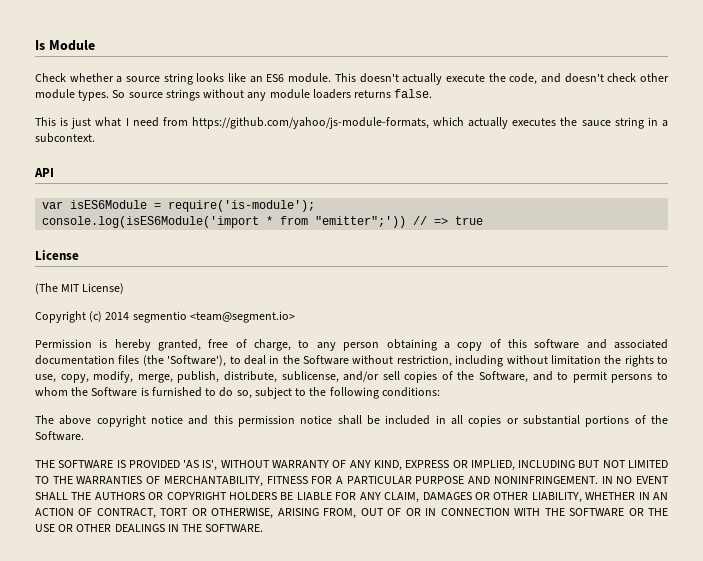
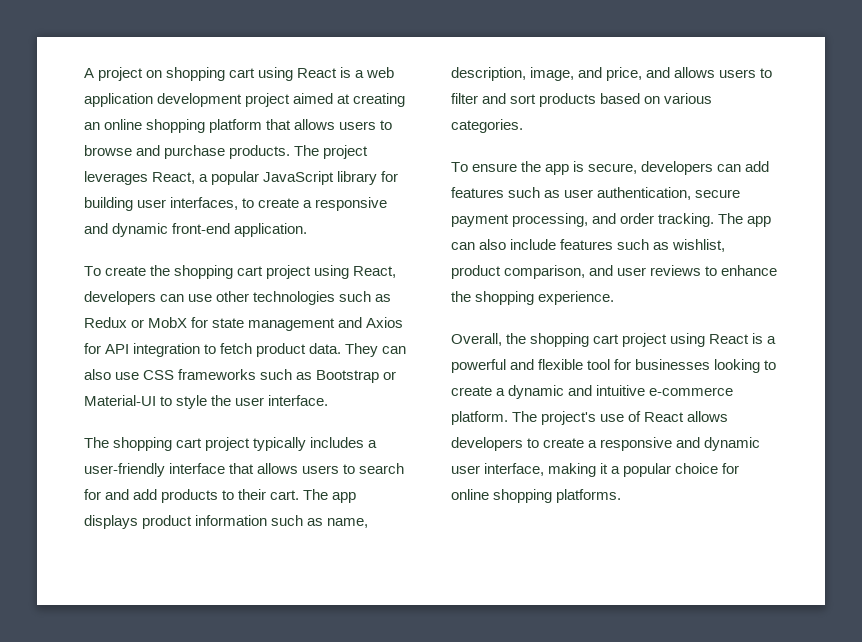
[35,40,95,51] [35,73,669,85] [35,89,433,101] [35,117,668,129] [35,133,95,143] [34,168,54,177] [42,200,316,212] [42,216,484,228] [35,250,79,260] [35,283,125,294] [35,311,295,323] [35,339,669,351] [35,355,668,367] [35,371,668,383] [35,387,440,399] [35,415,668,427] [35,431,84,441] [35,459,668,471] [35,476,669,487] [35,492,669,503] [35,508,669,519] [35,524,264,532] Is Module // Check whether a source string looks like an ES6 module. This doesn't actually execute the code, and doesn't check other module types. So source strings without any module loaders returns false. // This is just what I need from https://github.com/yahoo/js-module-formats, which actually executes the sauce string in a subcontext. // API // var isES6Module = require('is-module'); // console.log(isES6Module('import * from "emitter";')) // => true // License // (The MIT License) // Copyright (c) 2014 segmentio <team@segment.io> // Permission is hereby granted, free of charge, to any person obtaining a copy of this software and associated documentation files (the 'Software'), to deal in the Software without restriction, including without limitation the rights to use, copy, modify, merge, publish, distribute, sublicense, and/or sell copies of the Software, and to permit persons to whom the Software is furnished to do so, subject to the following conditions: // The above copyright notice and this permission notice shall be included in all copies or substantial portions of the Software. // THE SOFTWARE IS PROVIDED 'AS IS', WITHOUT WARRANTY OF ANY KIND, EXPRESS OR IMPLIED, INCLUDING BUT NOT LIMITED TO THE WARRANTIES OF MERCHANTABILITY, FITNESS FOR A PARTICULAR PURPOSE AND NONINFRINGEMENT. IN NO EVENT SHALL THE AUTHORS OR COPYRIGHT HOLDERS BE LIABLE FOR ANY CLAIM, DAMAGES OR OTHER LIABILITY, WHETHER IN AN ACTION OF CONTRACT, TORT OR OTHERWISE, ARISING FROM, OUT OF OR IN CONNECTION WITH THE SOFTWARE OR THE USE OR OTHER DEALINGS IN THE SOFTWARE. -> [84,67,395,81] [84,93,406,107] [84,119,393,133] [84,145,369,159] [84,171,399,185] [84,197,388,211] [84,223,308,237] [84,265,397,279] [84,291,392,305] [84,317,404,331] [84,343,407,357] [84,369,397,383] [84,395,329,409] [84,437,378,451] [84,463,405,477] [84,489,357,503] [84,515,369,529] [451,67,773,81] [451,93,713,107] [451,119,523,133] [451,161,770,175] [451,187,741,200] [451,213,772,227] [451,239,726,252] [451,265,778,279] [451,291,615,305] [451,333,777,347] [451,359,777,373] [451,385,734,399] [451,411,729,425] [451,437,761,451] [451,463,740,477] [451,489,622,503] A project on shopping cart using React is a web application development project aimed at creating an online shopping platform that allows users to browse and purchase products. The project leverages React, a popular JavaScript library for building user interfaces, to create a responsive and dynamic front-end application. // To create the shopping cart project using React, developers can use other technologies such as Redux or MobX for state management and Axios for API integration to fetch product data. They can also use CSS frameworks such as Bootstrap or Material-UI to style the user interface. // The shopping cart project typically includes a user-friendly interface that allows users to search for and add products to their cart. The app displays product information such as name, description, image, and price, and allows users to filter and sort products based on various categories. // To ensure the app is secure, developers can add features such as user authentication, secure payment processing, and order tracking. The app can also include features such as wishlist, product comparison, and user reviews to enhance the shopping experience. // Overall, the shopping cart project using React is a powerful and flexible tool for businesses looking to create a dynamic and intuitive e-commerce platform. The project's use of React allows developers to create a responsive and dynamic user interface, making it a popular choice for online shopping platforms.

